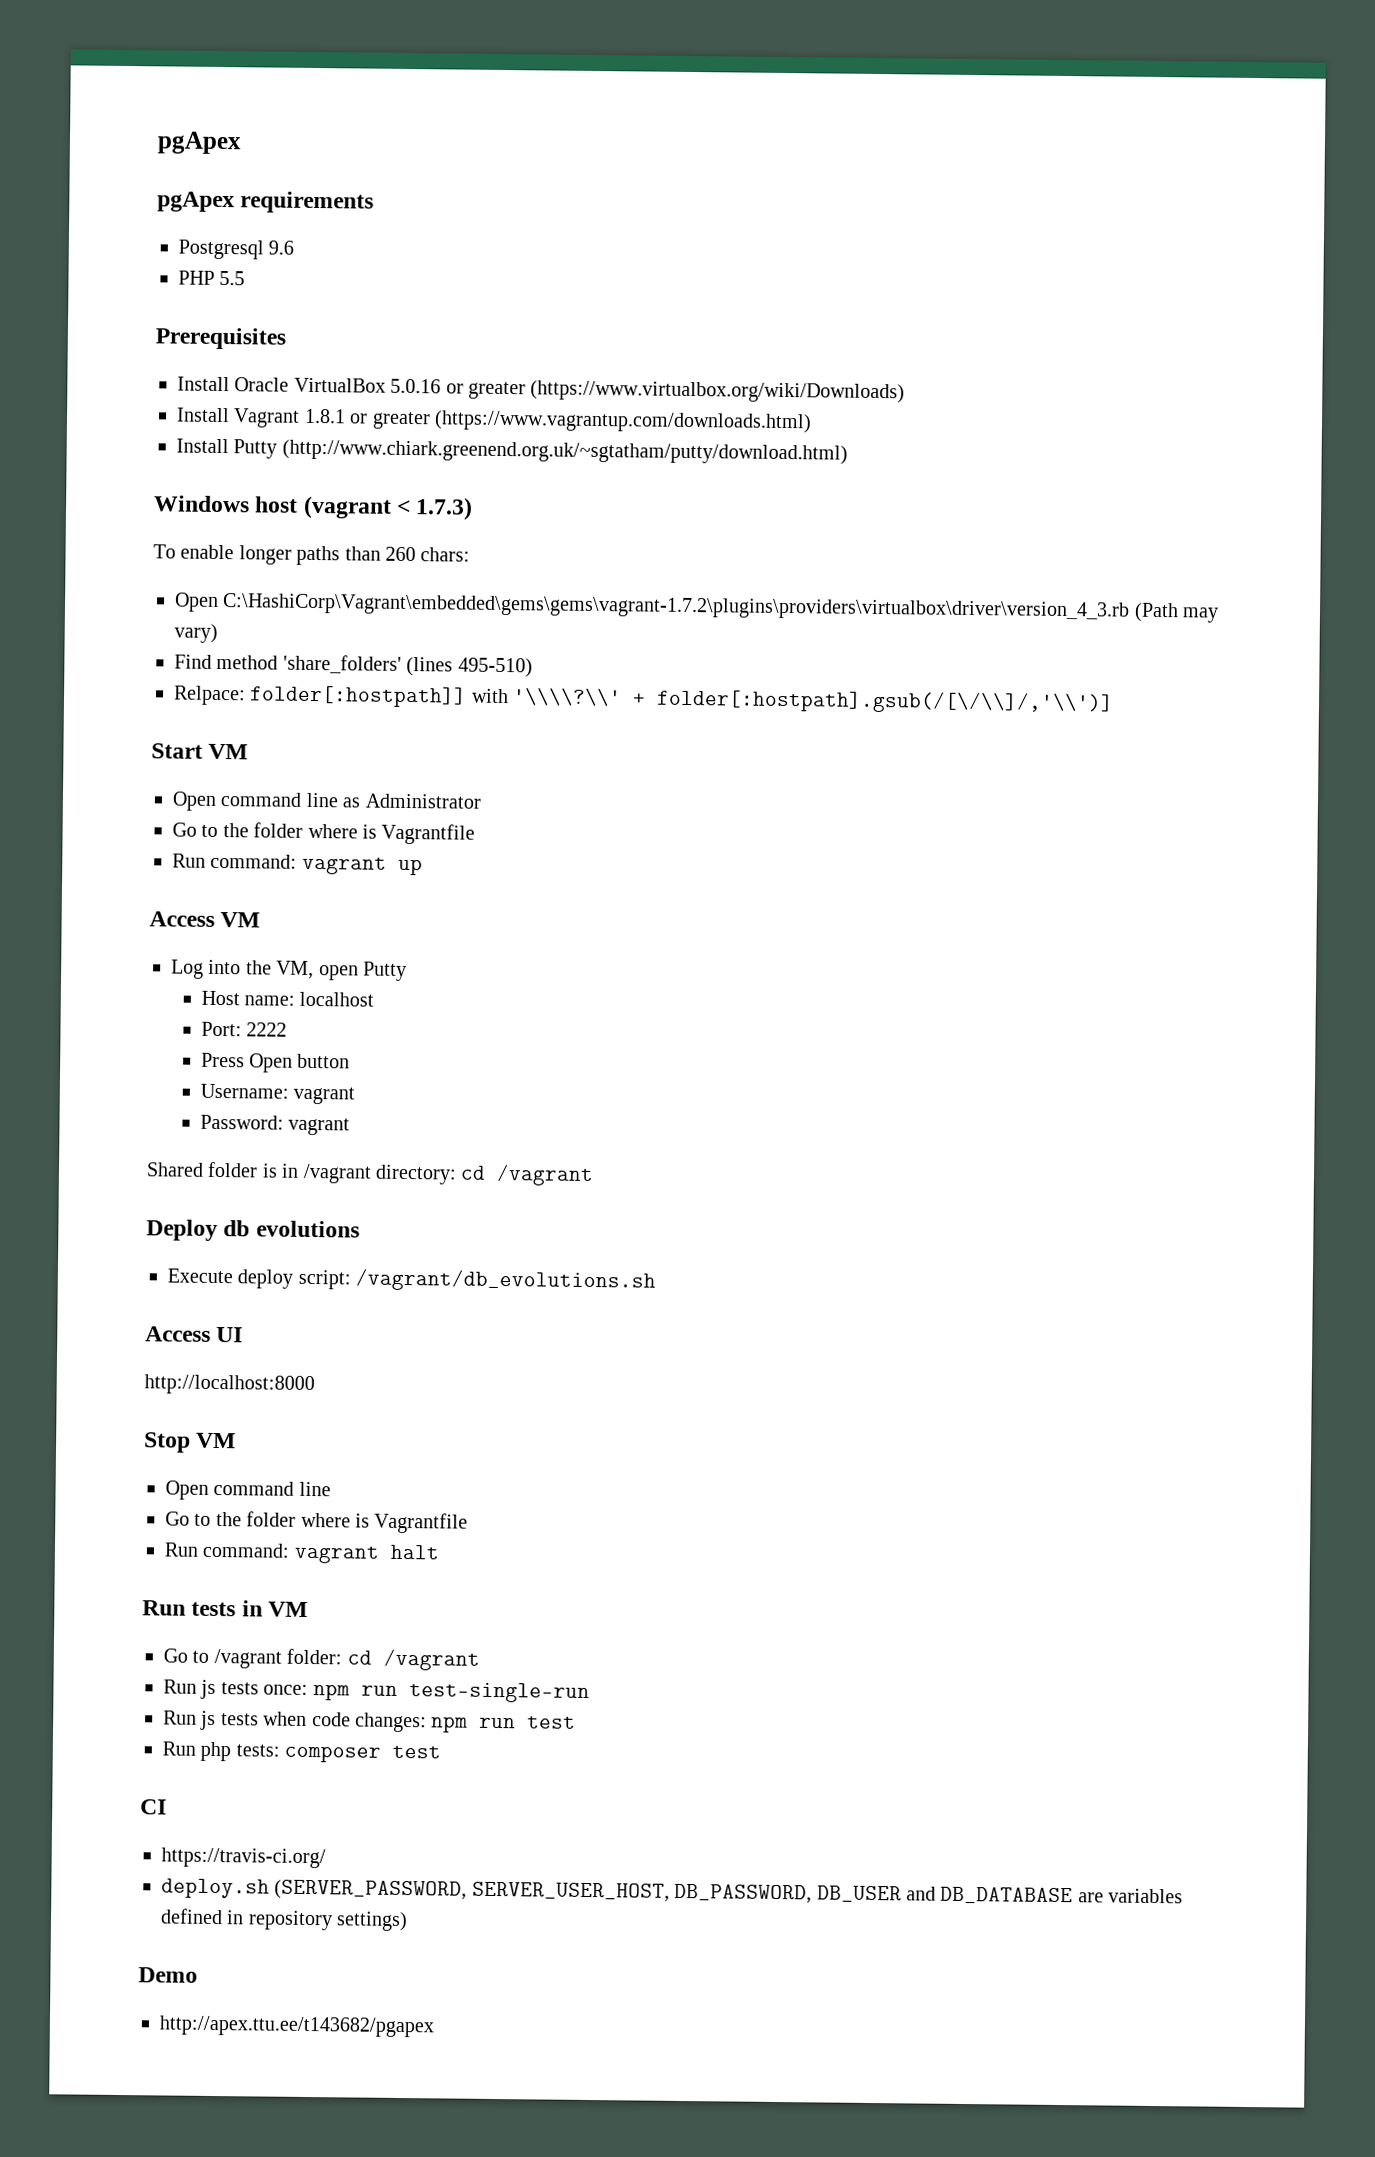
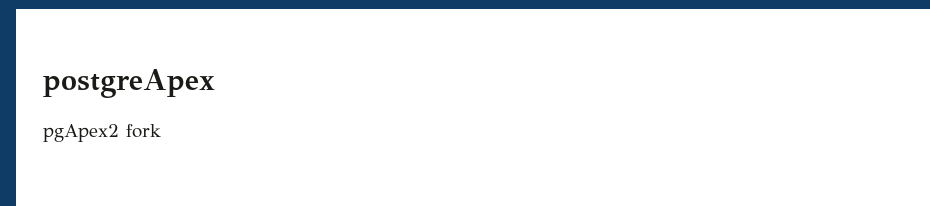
[157,131,242,155] [157,191,375,214] [178,239,295,260] [178,270,246,286] [155,327,286,350] [177,376,906,404] [176,407,812,434] [176,438,848,465] [154,495,474,520] [153,544,471,566] [174,592,1220,623] [174,623,218,643] [174,654,533,678] [173,685,1115,715] [151,743,249,760] [172,791,482,811] [172,822,476,845] [172,853,423,876] [149,911,261,928] [171,959,407,981] [200,990,375,1007] [200,1021,287,1037] [200,1052,351,1073] [199,1083,355,1105] [199,1114,350,1136] [146,1161,595,1187] [146,1219,360,1242] [167,1268,657,1293] [145,1326,244,1343] [144,1374,315,1396] [143,1432,237,1453] [165,1480,331,1500] [165,1511,469,1534] [164,1542,440,1564] [142,1600,309,1617] [163,1648,480,1671] [163,1679,590,1703] [163,1710,577,1733] [162,1741,442,1763] [140,1799,167,1815] [161,1847,326,1869] [161,1878,1184,1905] [160,1908,409,1932] [138,1967,198,1983] [159,2015,434,2038] pgApex // pgApex requirements // Postgresql 9.6 // PHP 5.5 // Prerequisites // Install Oracle VirtualBox 5.0.16 or greater (https://www.virtualbox.org/wiki/Downloads) // Install Vagrant 1.8.1 or greater (https://www.vagrantup.com/downloads.html) // Install Putty (http://www.chiark.greenend.org.uk/~sgtatham/putty/download.html) // Windows host (vagrant < 1.7.3) // To enable longer paths than 260 chars: // Open C:\HashiCorp\Vagrant\embedded\gems\gems\vagrant-1.7.2\plugins\providers\virtualbox\driver\version_4_3.rb (Path may vary) // Find method 'share_folders' (lines 495-510) // Relpace: folder[:hostpath]] with '\\\\?\\' + folder[:hostpath].gsub(/[\/\\]/,'\\')] // Start VM // Open command line as Administrator // Go to the folder where is Vagrantfile // Run command: vagrant up // Access VM // Log into the VM, open Putty // Host name: localhost // Port: 2222 // Press Open button // Username: vagrant // Password: vagrant // Shared folder is in /vagrant directory: cd /vagrant // Deploy db evolutions // Execute deploy script: /vagrant/db_evolutions.sh // Access UI // http://localhost:8000 // Stop VM // Open command line // Go to the folder where is Vagrantfile // Run command: vagrant halt // Run tests in VM // Go to /vagrant folder: cd /vagrant // Run js tests once: npm run test-single-run // Run js tests when code changes: npm run test // Run php tests: composer test // CI // https://travis-ci.org/ // deploy.sh (SERVER_PASSWORD, SERVER_USER_HOST, DB_PASSWORD, DB_USER and DB_DATABASE are variables defined in repository settings) // Demo // http://apex.ttu.ee/t143682/pgapex -> [43,69,215,98] [43,124,161,142] postgreApex // pgApex2 fork

